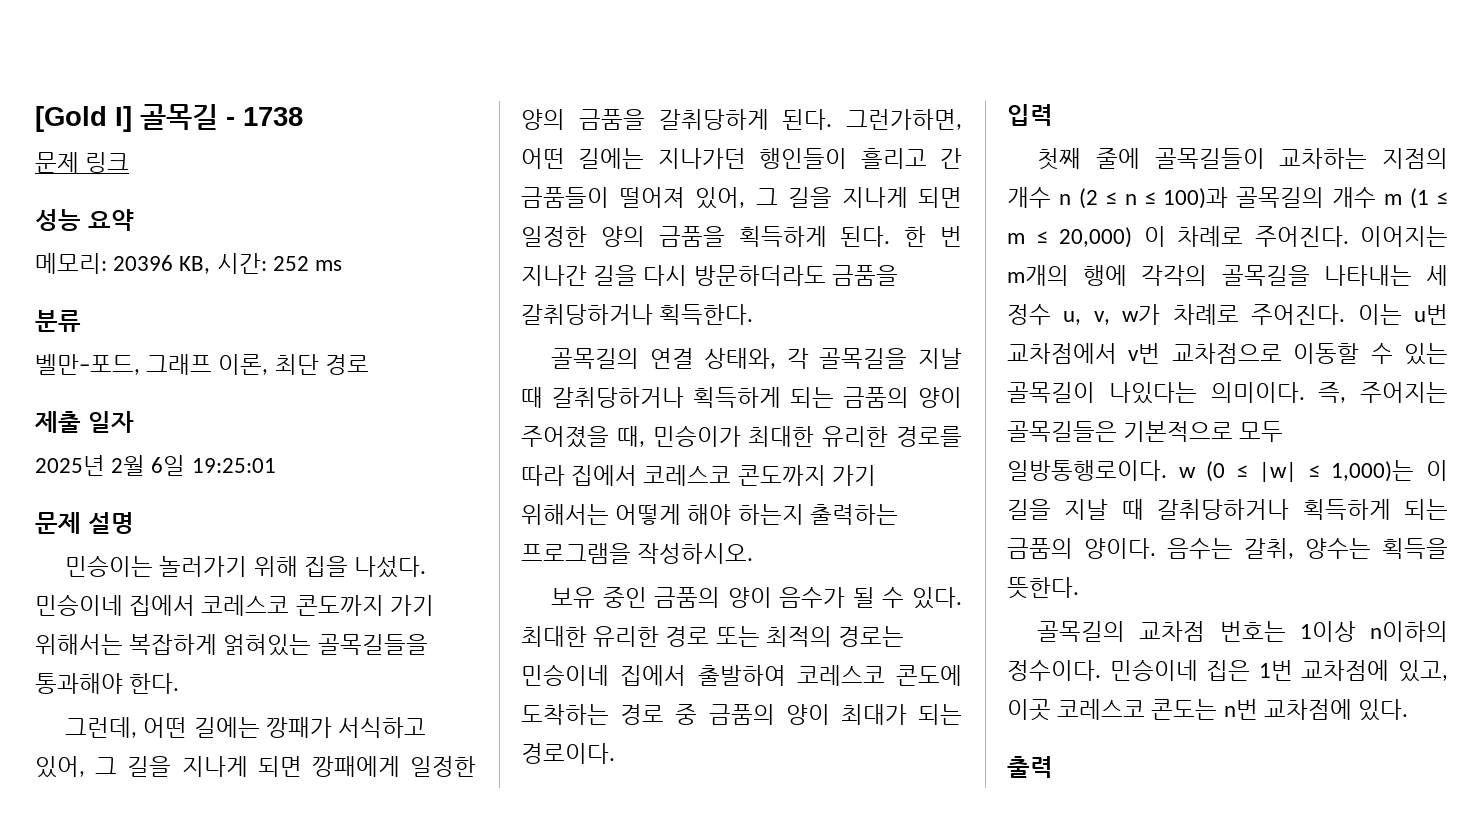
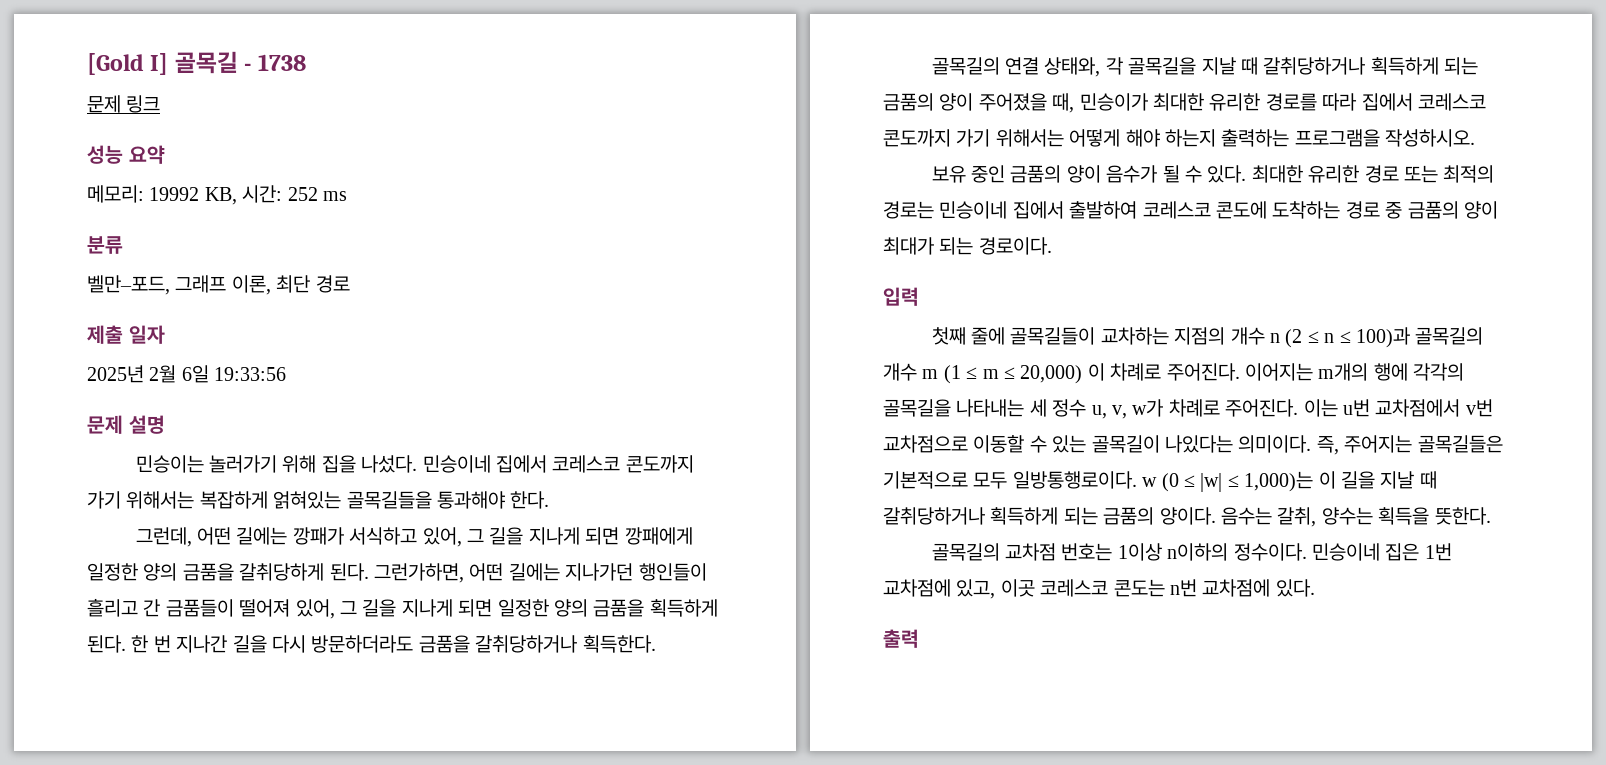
[113,255,174,271] 20396 -> [149,187,200,201] 19992
[191,458,276,473] 19:25:01 -> [214,367,287,381] 19:33:56

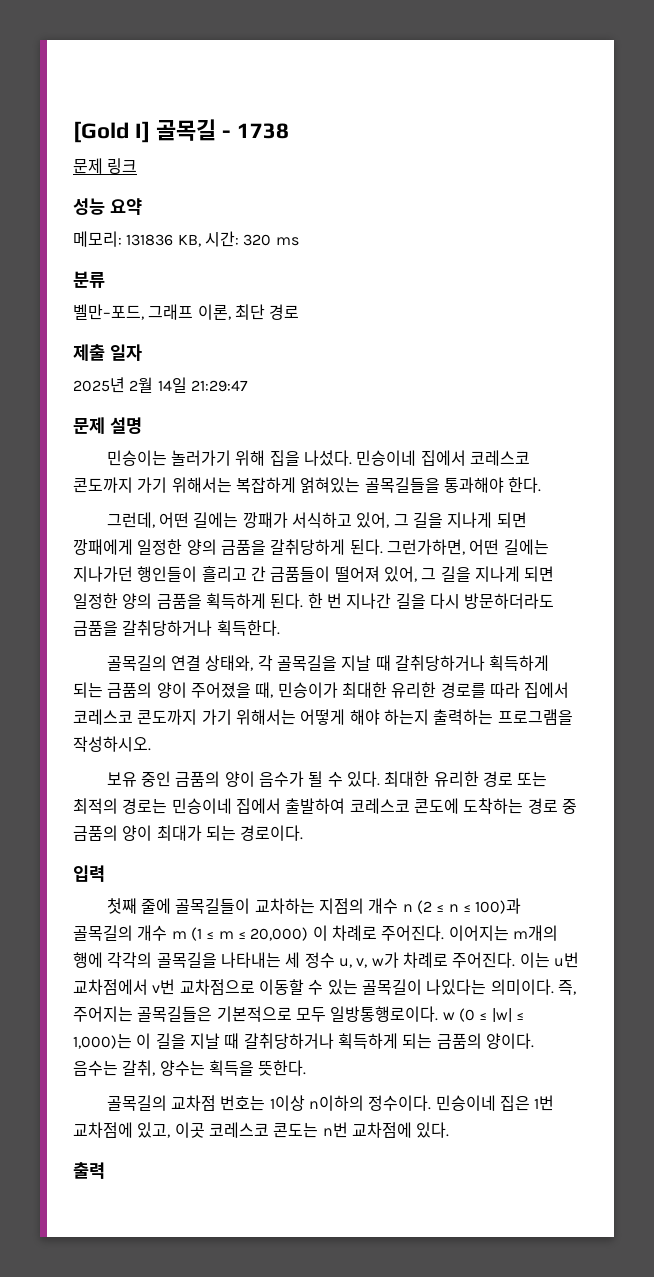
[149,187,200,201] 19992 -> [126,234,174,246] 131836
[287,187,318,201] 252 -> [243,234,272,246] 320
[181,365,287,383] 6일 19:33:56 -> [157,377,248,393] 14일 21:29:47

